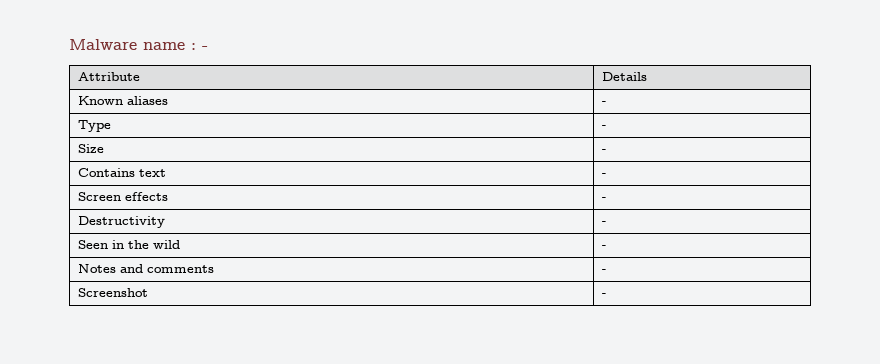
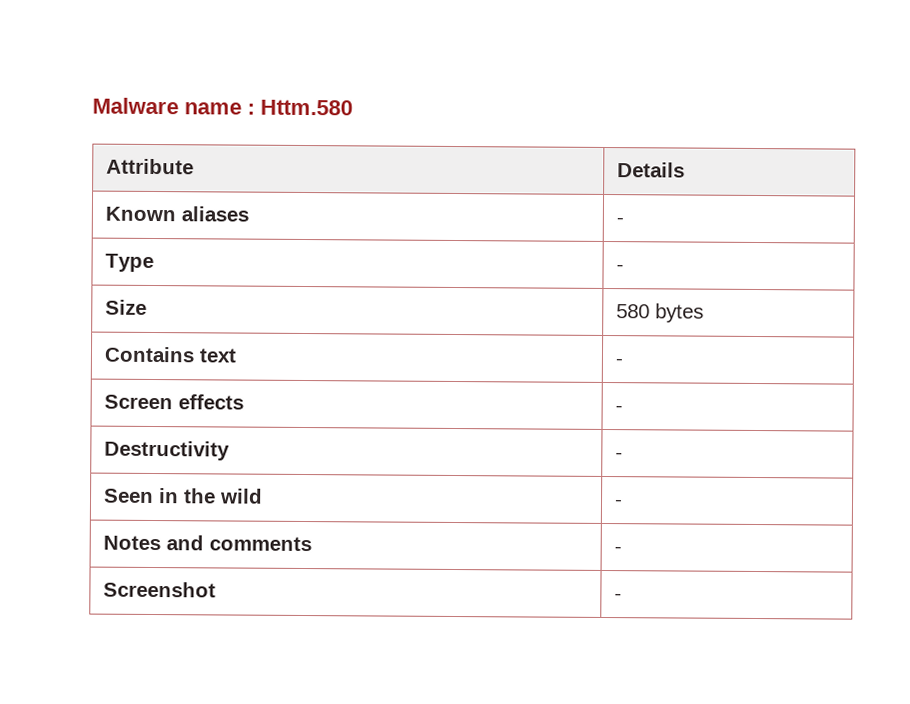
[202,46,208,50] - -> [260,99,353,116] Httm.580
[602,149,607,153] - -> [616,303,705,323] 580 bytes

